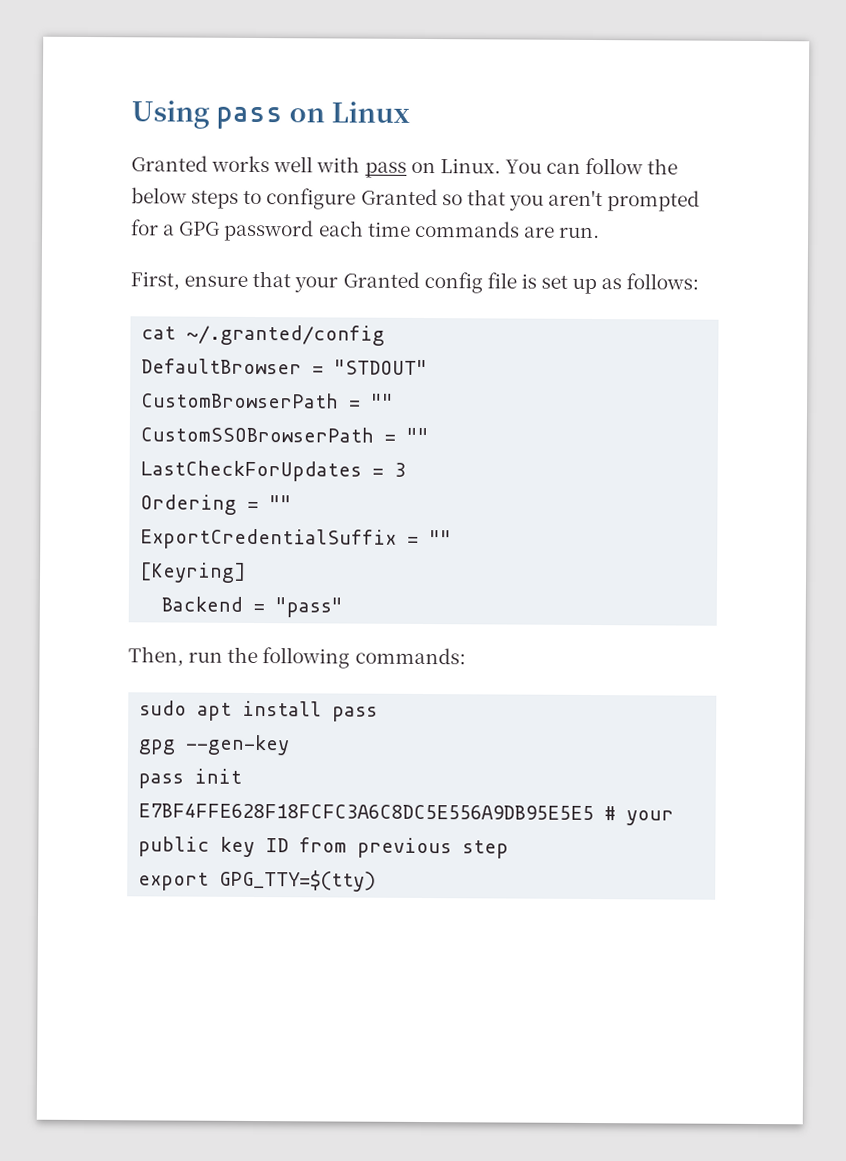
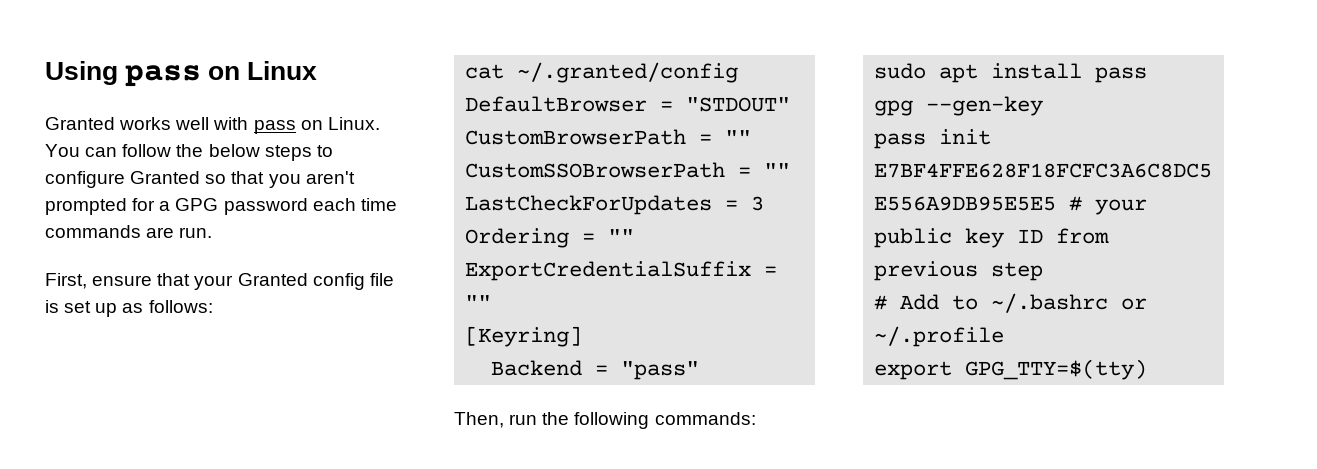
(510, 849) none -> [874,293,1148,313] [874,326,1005,347] // # Add to ~/.bashrc or ~/.profile

